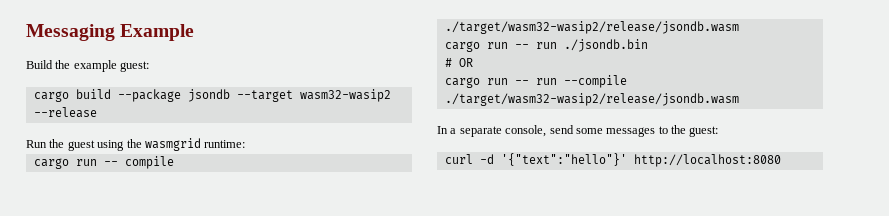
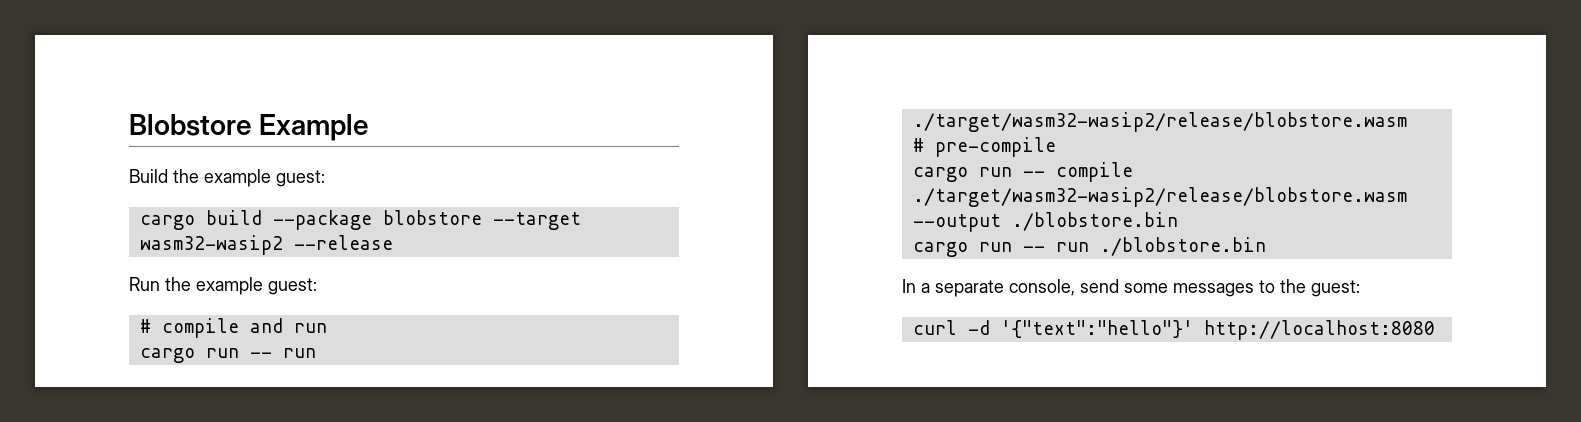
[26,24,115,41] Messaging -> [129,114,251,136] Blobstore
[187,89,230,102] jsondb -> [382,210,482,225] blobstore
[67,138,246,151] guest using the wasmgrid runtime: -> [196,277,317,295] [139,318,327,338] [139,348,316,363] [912,112,1407,132] [912,137,1056,157] example guest: // # compile and run // cargo run -- run ./target/wasm32-wasip2/release/blobstore.wasm // # pre-compile
[444,21,739,34] [444,39,648,52] [444,58,473,67] [444,75,627,88] [444,93,739,106] ./target/wasm32-wasip2/release/jsondb.wasm // cargo run -- run ./jsondb.bin // # OR // cargo run -- run --compile ./target/wasm32-wasip2/release/jsondb.wasm -> [912,187,1407,207] [912,212,1178,232] [912,237,1266,257] ./target/wasm32-wasip2/release/blobstore.wasm --output ./blobstore.bin // cargo run -- run ./blobstore.bin

